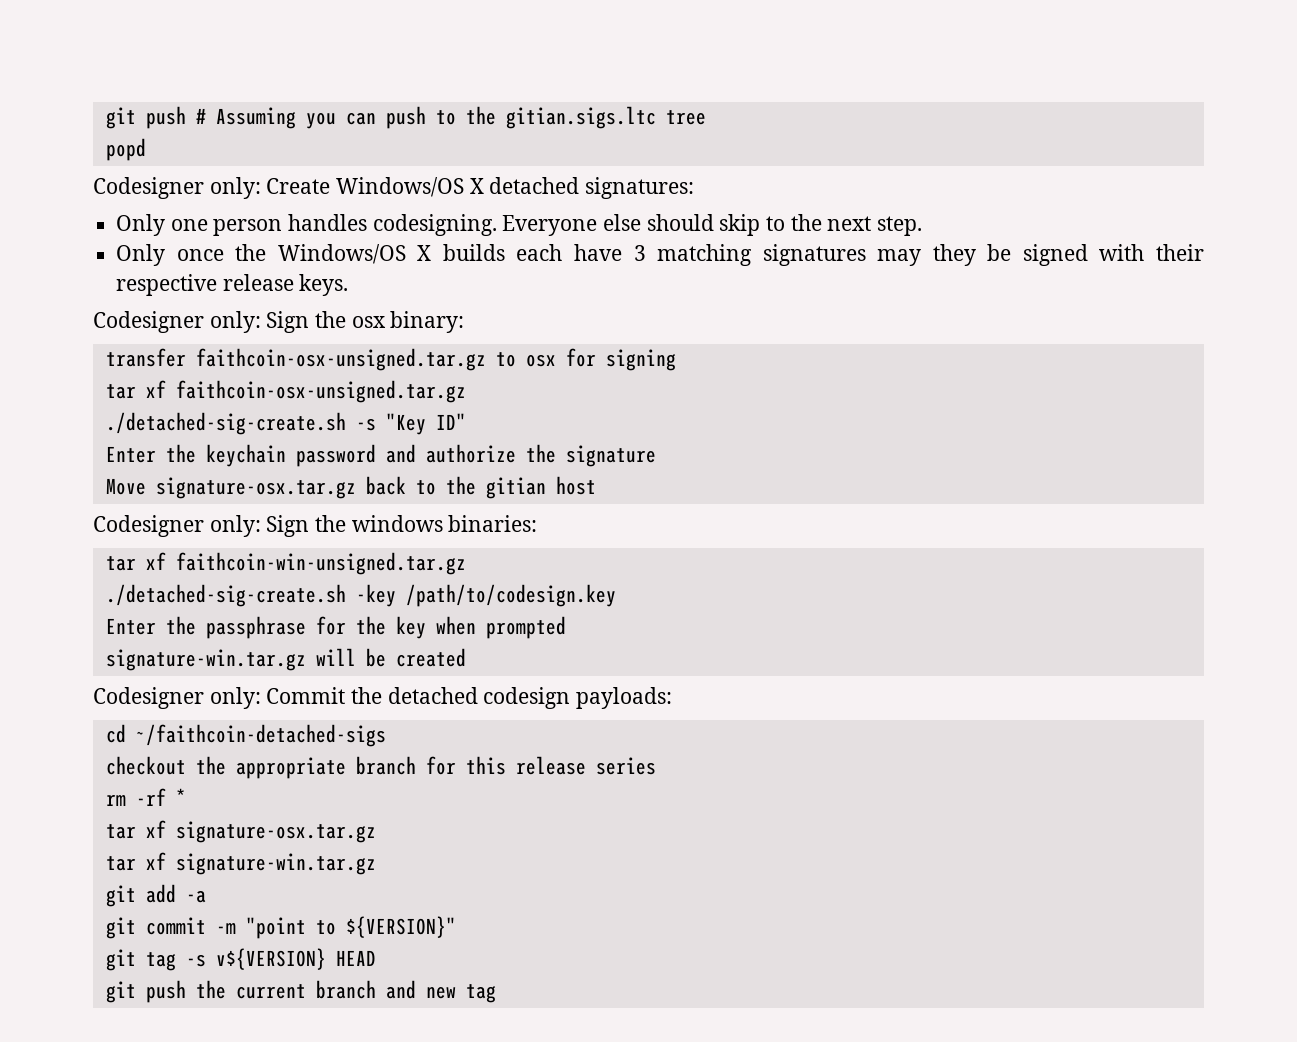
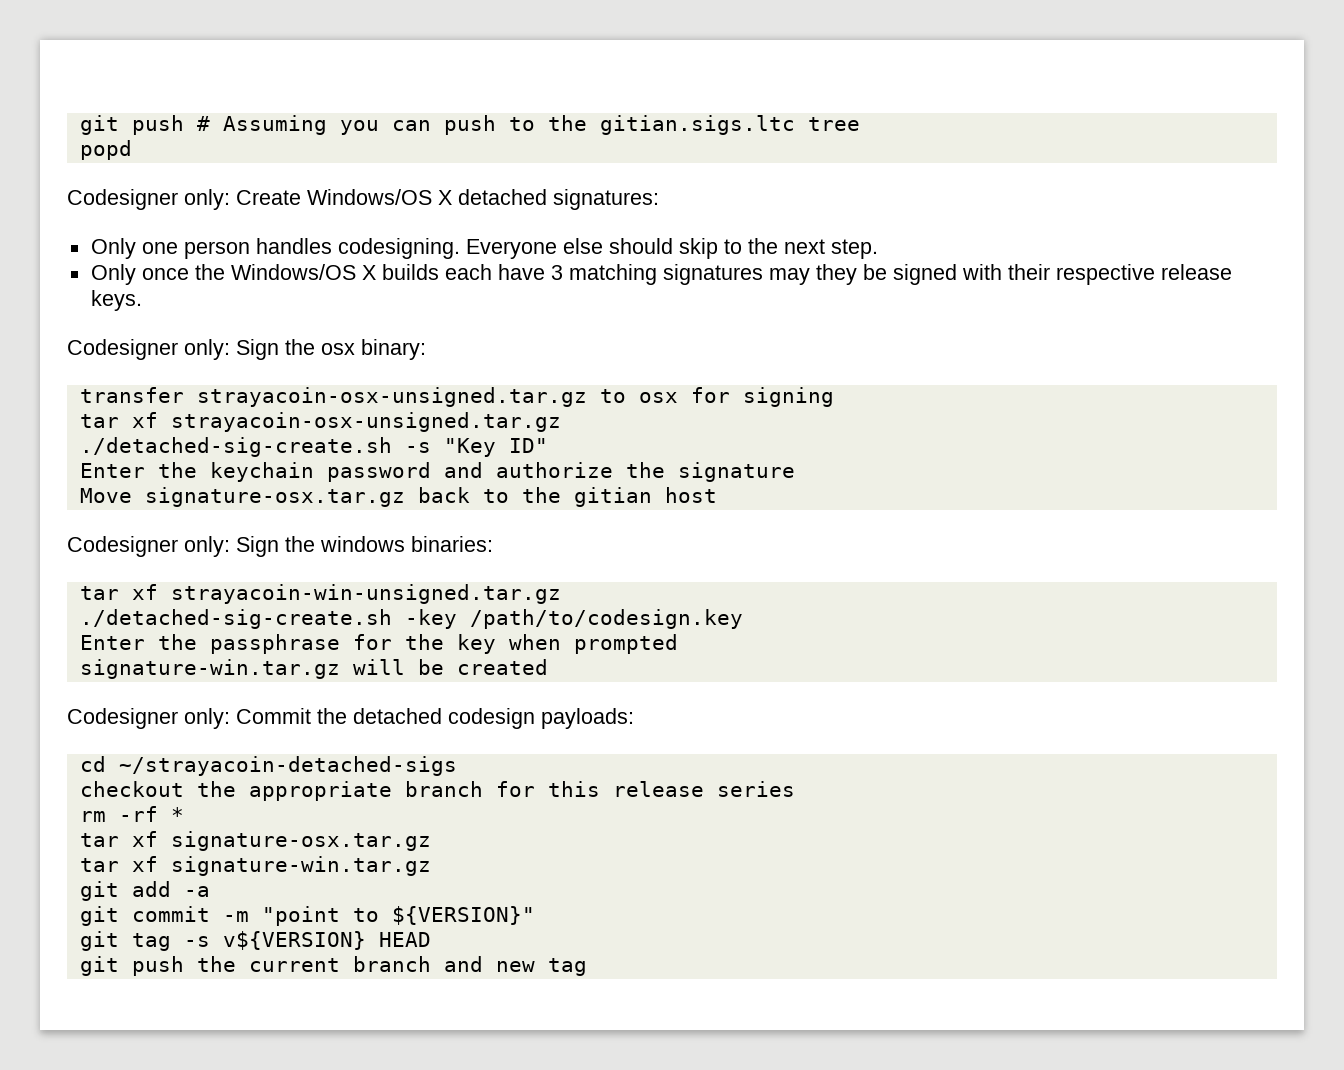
[195,348,486,371] faithcoin-osx-unsigned.tar.gz -> [196,387,587,407] strayacoin-osx-unsigned.tar.gz
[175,380,466,403] faithcoin-osx-unsigned.tar.gz -> [170,412,561,432] strayacoin-osx-unsigned.tar.gz
[175,552,466,575] faithcoin-win-unsigned.tar.gz -> [170,584,561,604] strayacoin-win-unsigned.tar.gz
[135,724,386,747] ~/faithcoin-detached-sigs -> [118,756,457,776] ~/strayacoin-detached-sigs

